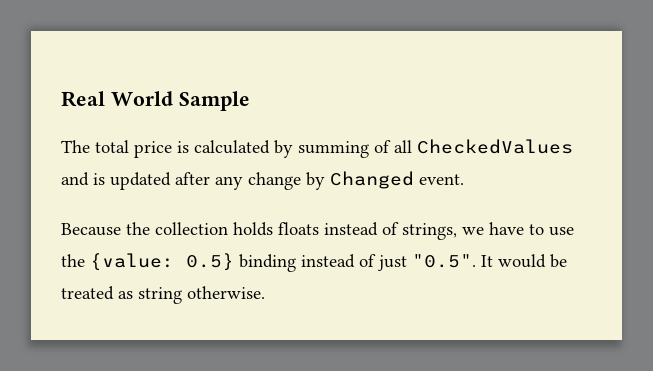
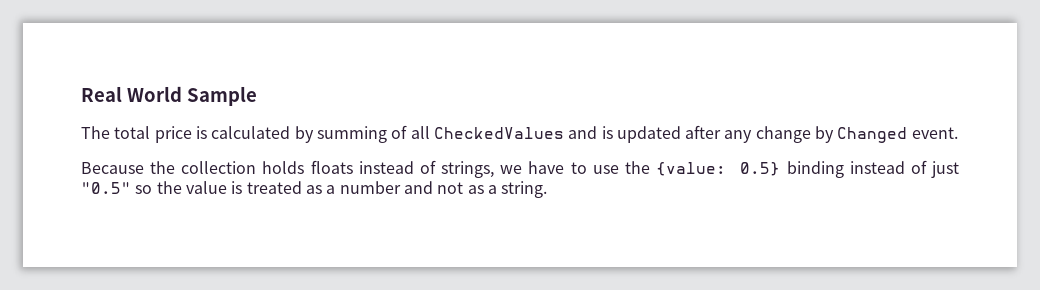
[412,254,567,268] [61,286,265,304] "0.5". It would be treated as string otherwise. -> [81,181,548,198] "0.5" so the value is treated as a number and not as a string.

